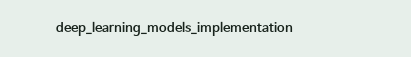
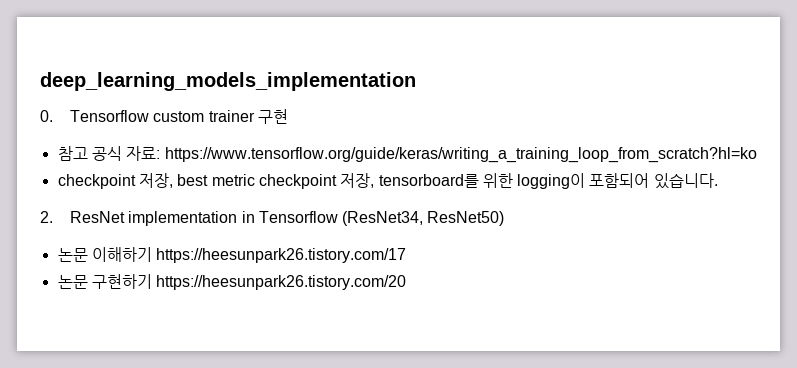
(293, 28) none -> [40,109,288,124] [57,146,757,163] [57,173,718,189] [40,211,505,226] [57,247,407,263] [57,274,407,290] // 0. Tensorflow custom trainer 구현 // 참고 공식 자료: https://www.tensorflow.org/guide/keras/writing_a_training_loop_from_scratch?hl=ko // checkpoint 저장, best metric checkpoint 저장, tensorboard를 위한 logging이 포함되어 있습니다. // 2. ResNet implementation in Tensorflow (ResNet34, ResNet50) // 논문 이해하기 https://heesunpark26.tistory.com/17 // 논문 구현하기 https://heesunpark26.tistory.com/20

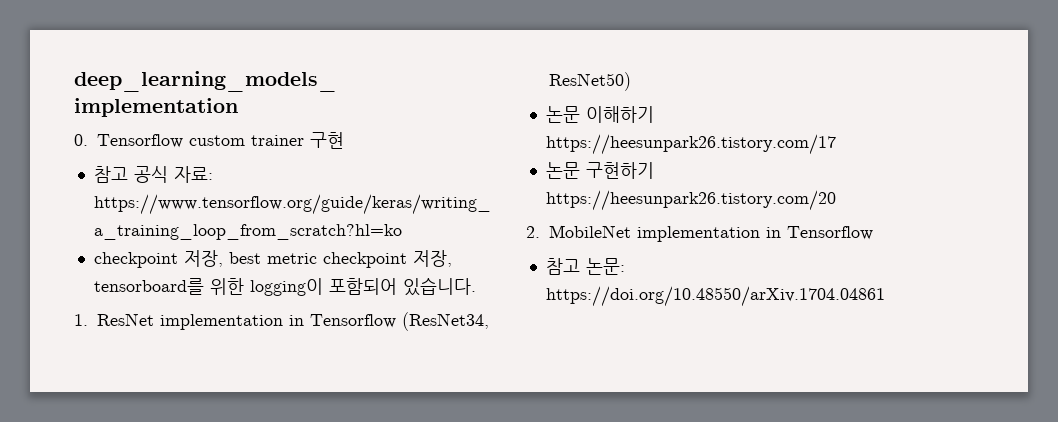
[40,211,53,223] 2. -> [74,314,88,326] 1.
(407, 282) none -> [526,225,873,242] [545,258,625,275] [545,286,885,307] // 2. MobileNet implementation in Tensorflow // 참고 논문: https://doi.org/10.48550/arXiv.1704.04861

